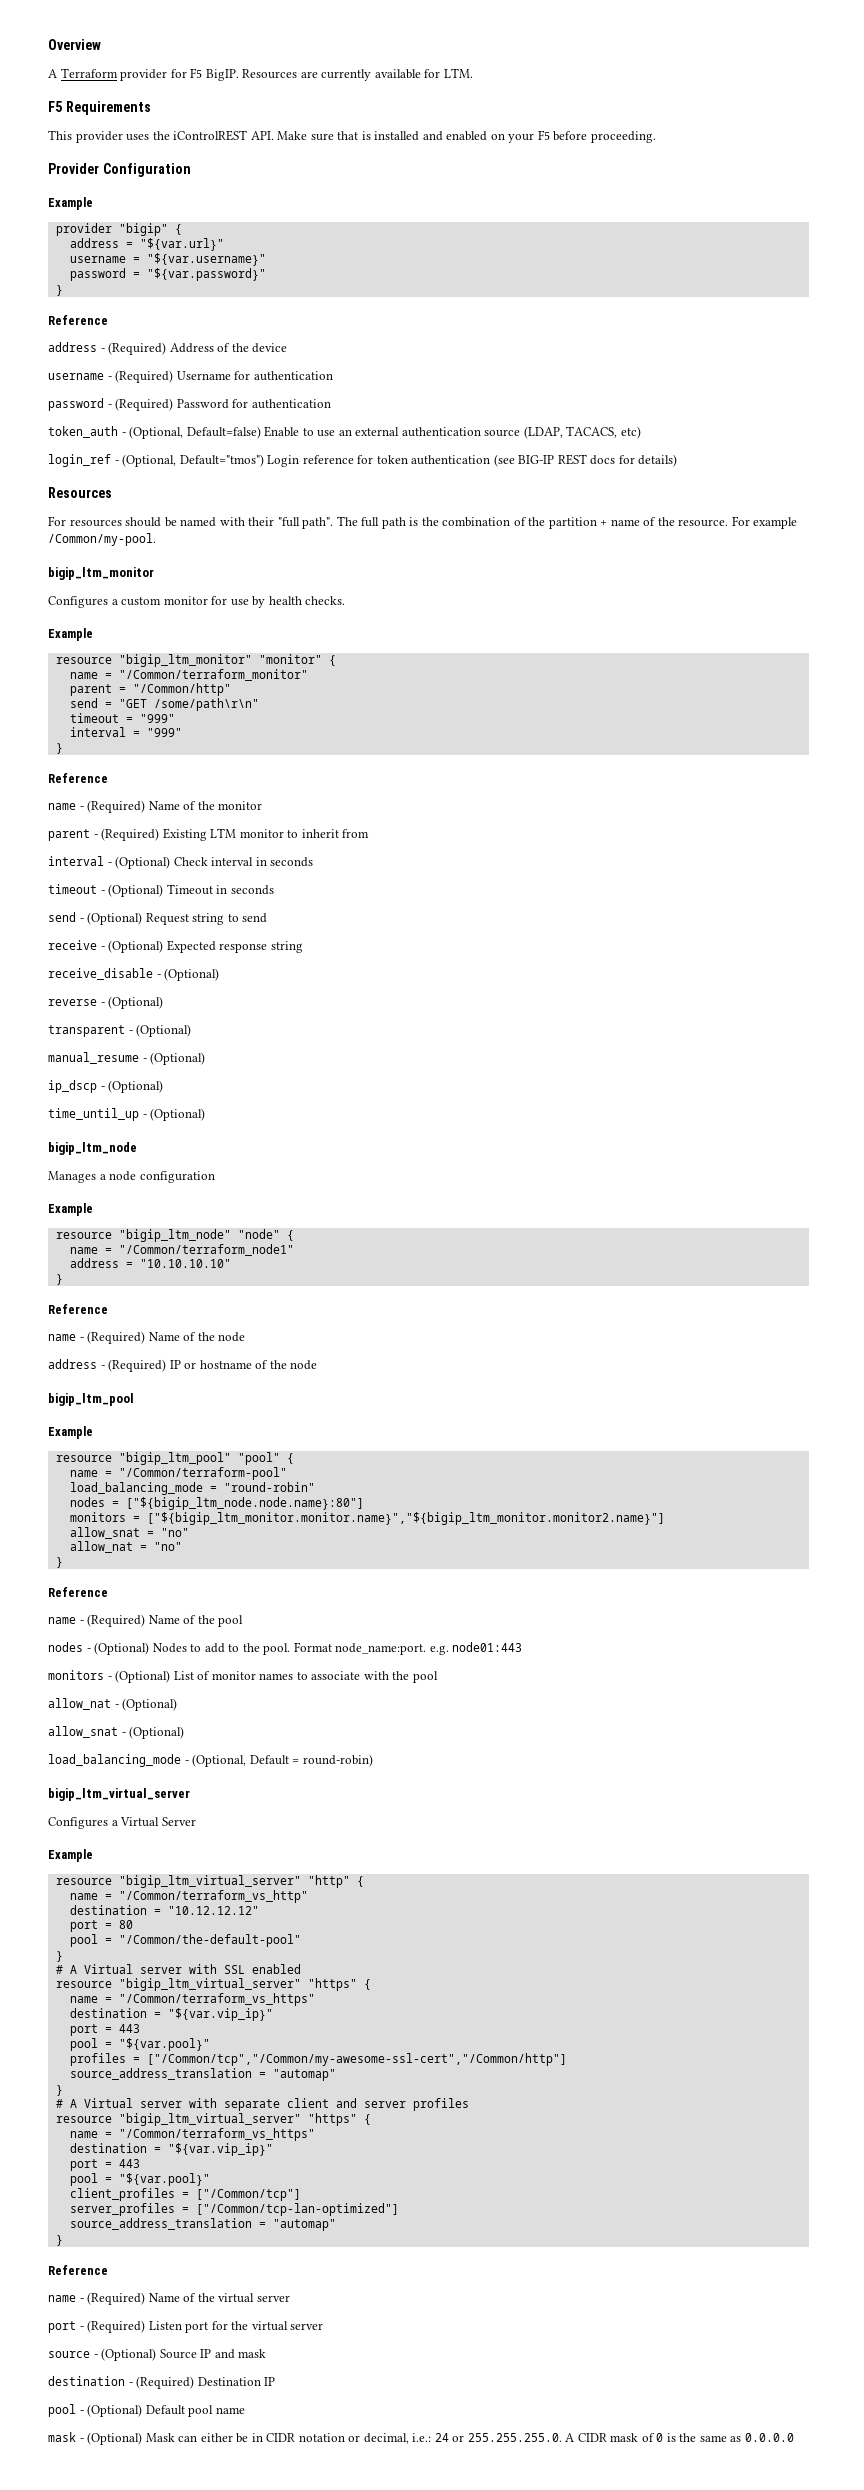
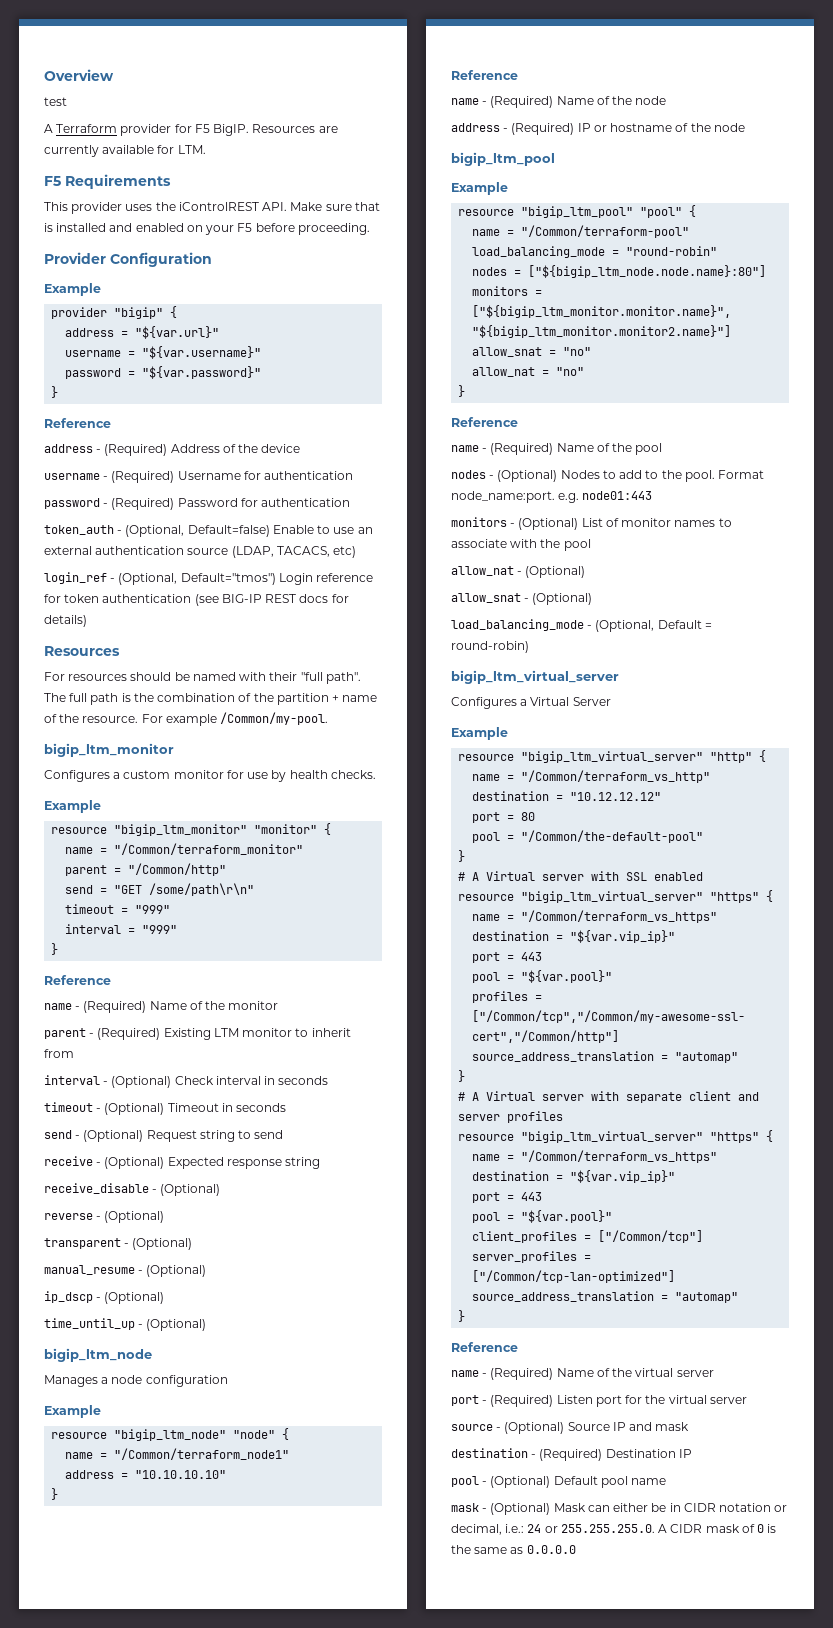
(101, 44) none -> [44,97,67,106] // test

